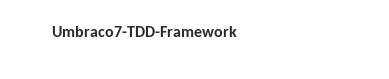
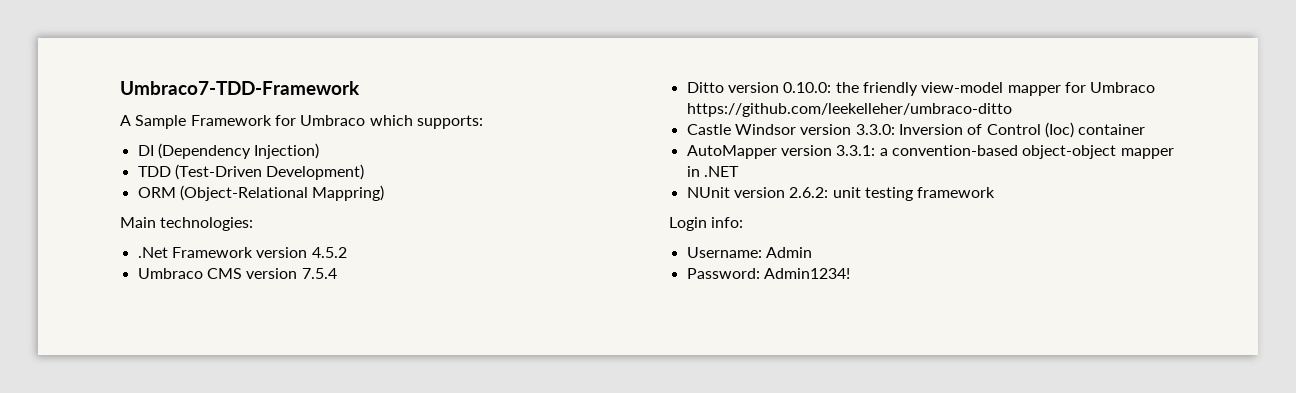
(237, 31) none -> [120,115,483,129] [137,143,320,159] [137,164,365,180] [137,185,385,201] [120,217,254,231] [137,247,347,258] [137,268,337,279] [686,82,1156,96] [686,103,1012,117] [686,122,1146,138] [686,145,1174,159] [686,166,739,177] [686,187,996,201] [669,217,744,231] [686,247,812,258] [686,268,850,279] // A Sample Framework for Umbraco which supports: // DI (Dependency Injection) // TDD (Test-Driven Development) // ORM (Object-Relational Mappring) // Main technologies: // .Net Framework version 4.5.2 // Umbraco CMS version 7.5.4 // Ditto version 0.10.0: the friendly view-model mapper for Umbraco https://github.com/leekelleher/umbraco-ditto // Castle Windsor version 3.3.0: Inversion of Control (Ioc) container // AutoMapper version 3.3.1: a convention-based object-object mapper in .NET // NUnit version 2.6.2: unit testing framework // Login info: // Username: Admin // Password: Admin1234!

